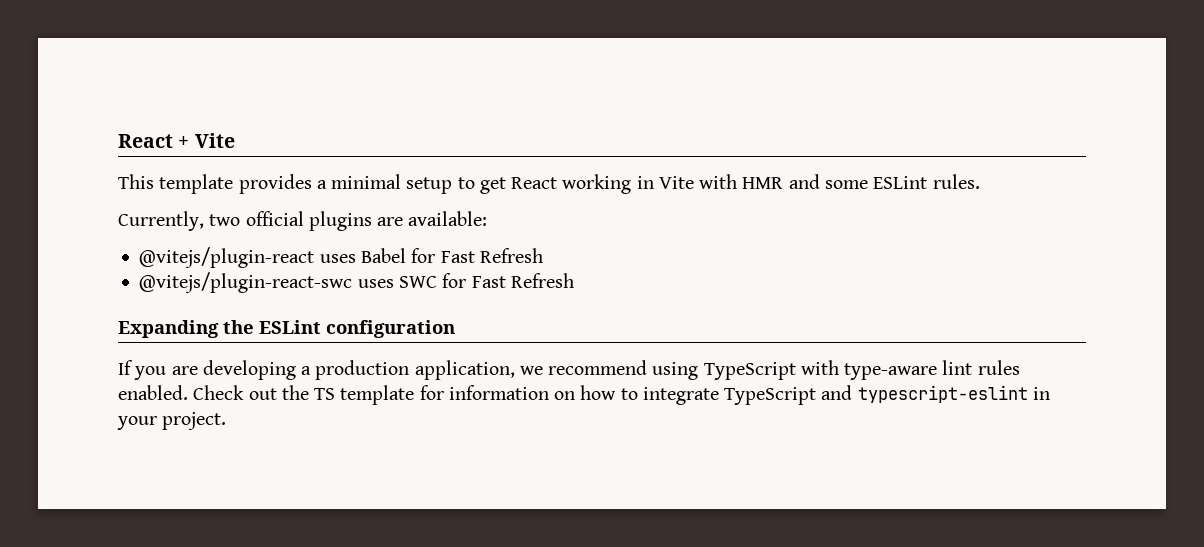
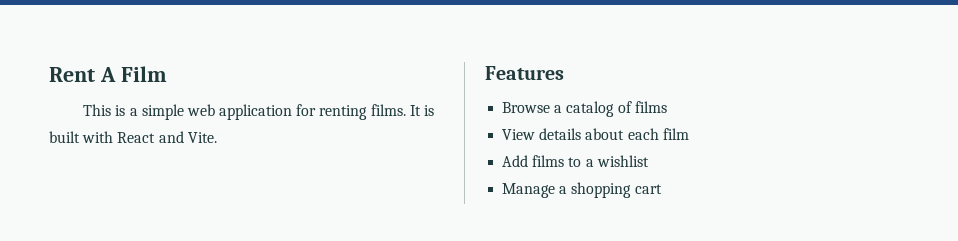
[118,133,235,148] [118,174,980,194] [118,211,488,231] [139,247,543,268] [139,272,574,293] [118,320,455,338] [118,360,1020,380] [118,385,1050,405] [117,412,227,430] React + Vite // This template provides a minimal setup to get React working in Vite with HMR and some ESLint rules. // Currently, two official plugins are available: // @vitejs/plugin-react uses Babel for Fast Refresh // @vitejs/plugin-react-swc uses SWC for Fast Refresh // Expanding the ESLint configuration // If you are developing a production application, we recommend using TypeScript with type-aware lint rules enabled. Check out the TS template for information on how to integrate TypeScript and typescript-eslint in your project. -> [49,66,167,82] [83,104,435,120] [49,131,217,143] [485,66,564,80] [502,101,667,117] [502,128,689,140] [502,155,649,167] [502,182,662,198] Rent A Film // This is a simple web application for renting films. It is built with React and Vite. // Features // Browse a catalog of films // View details about each film // Add films to a wishlist // Manage a shopping cart

